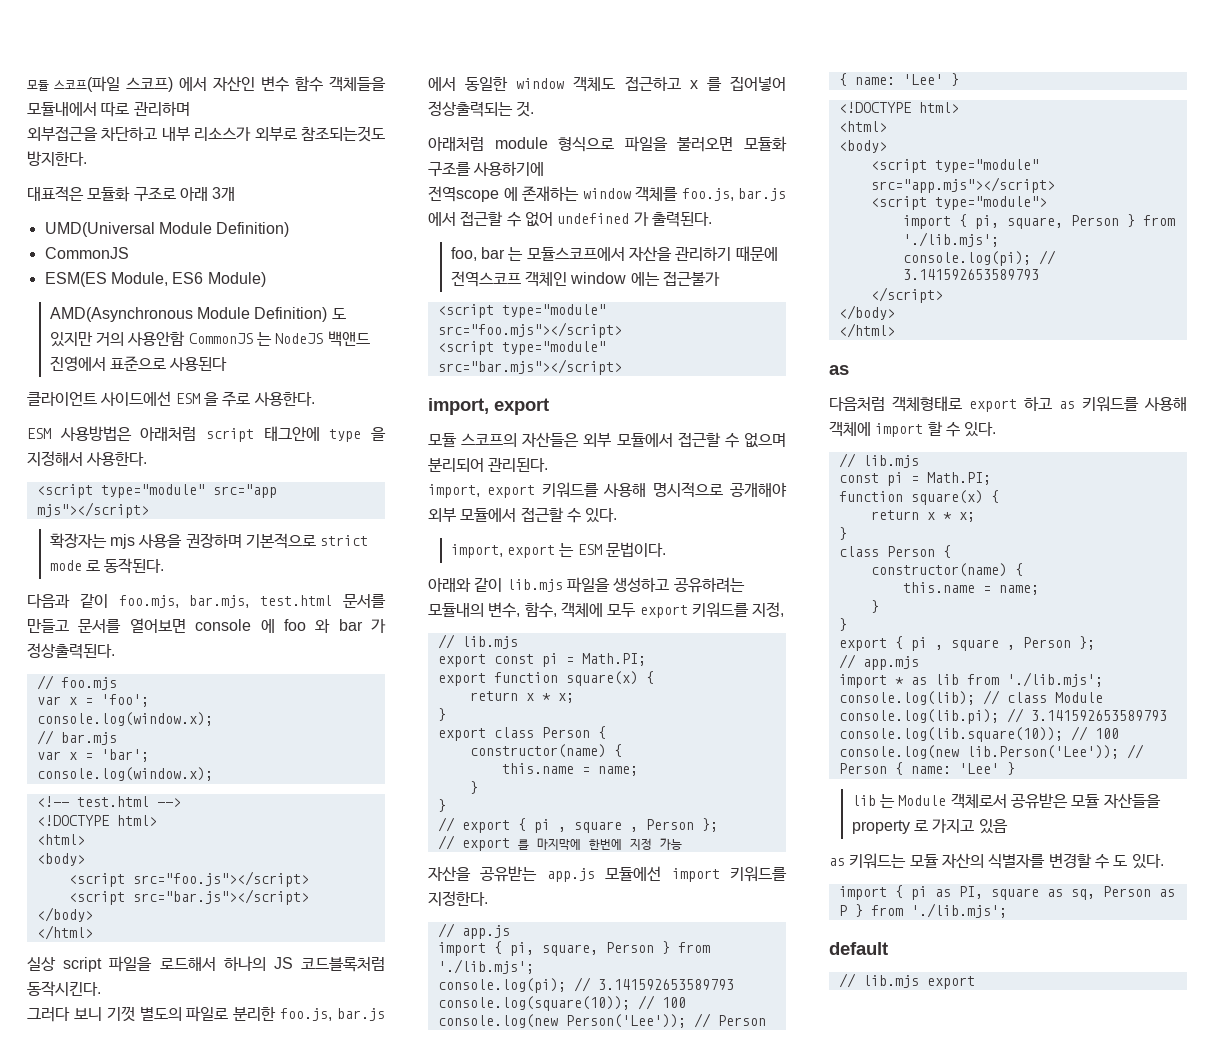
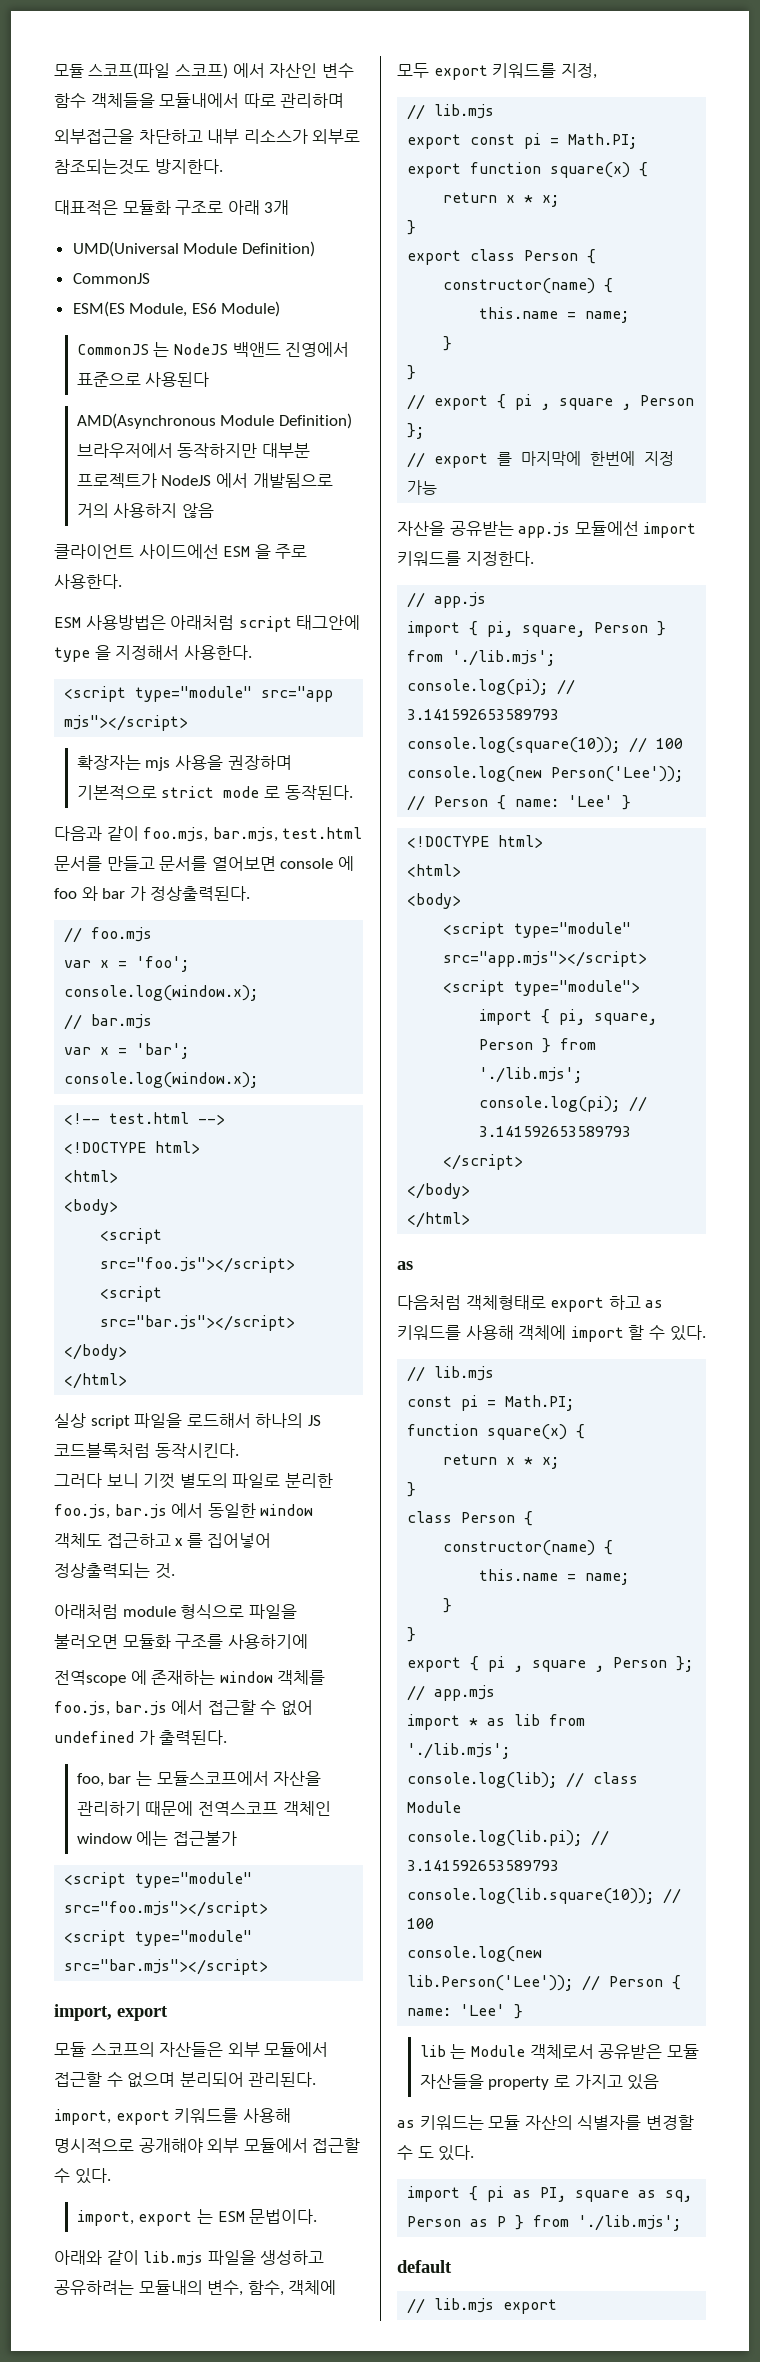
[49,307,346,322] [49,331,186,347] AMD(Asynchronous Module Definition) 도 있지만 거의 사용안함 -> (281, 309) none
(228, 364) none -> [76,413,353,429] [76,443,311,458] [76,473,333,488] [76,503,215,518] // AMD(Asynchronous Module Definition) 브라우저에서 동작하지만 대부분 프로젝트가 NodeJS 에서 개발됨으로 거의 사용하지 않음

